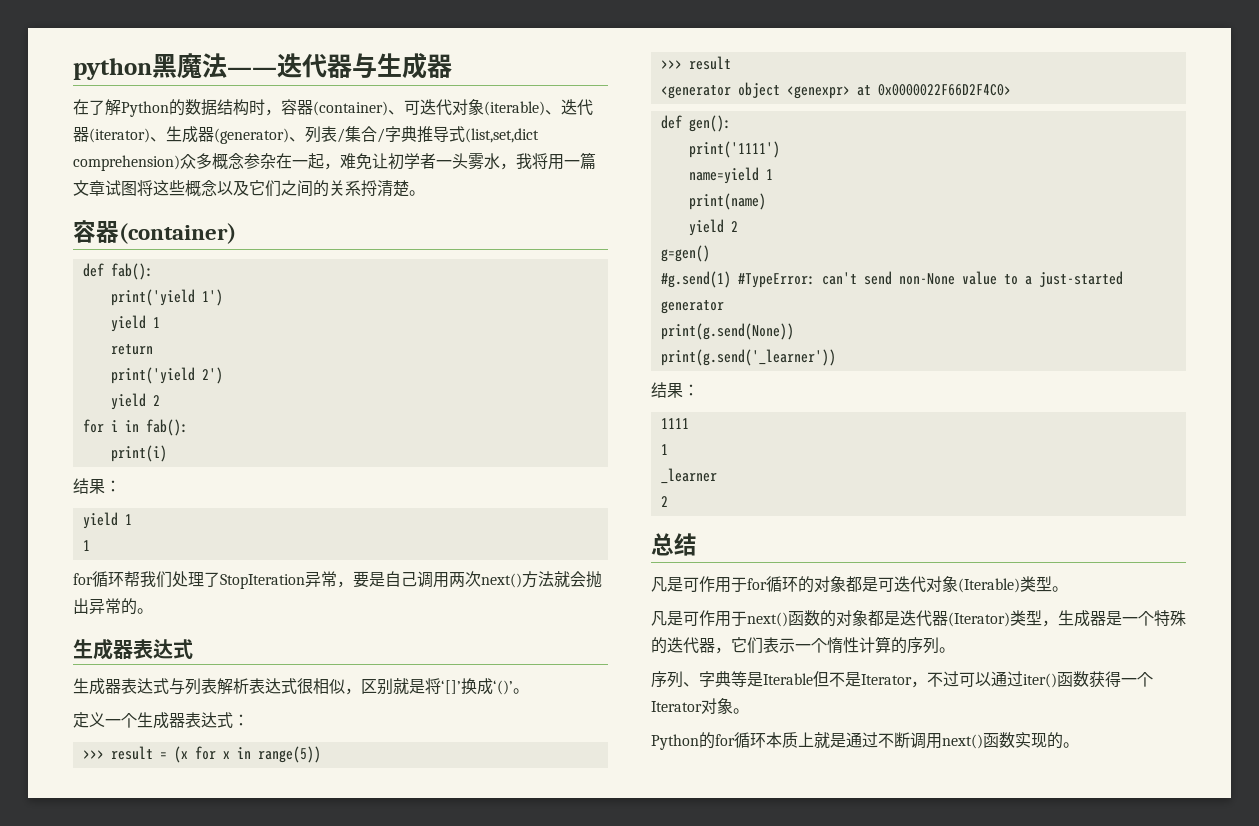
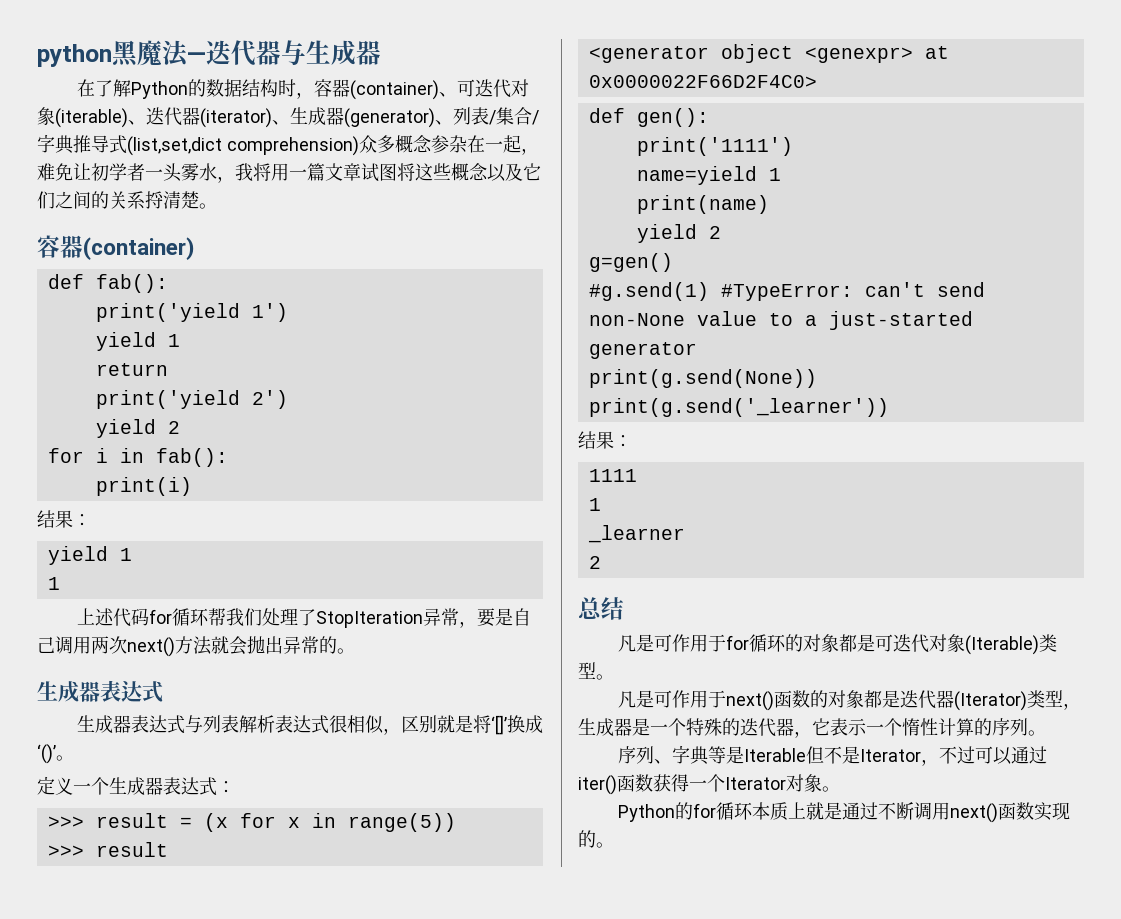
[227,67,277,75] —— -> [187,52,206,62] —
(90, 545) none -> [76,608,149,627] 上述代码
[747,637,763,654] 们 -> (830, 727) none

